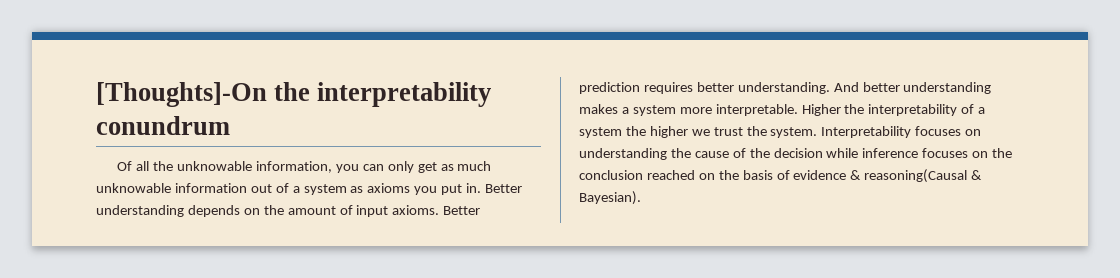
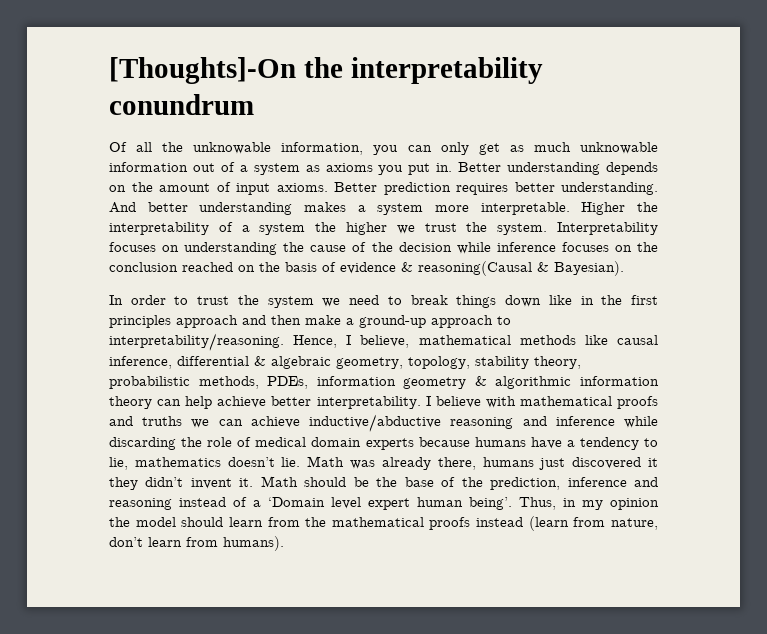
(641, 198) none -> [109,295,659,308] [109,315,511,328] [109,333,659,351] [109,356,581,369] [109,376,659,389] [109,396,659,409] [109,414,658,432] [109,437,658,450] [109,456,658,470] [109,476,658,490] [109,497,659,510] [109,516,658,531] [109,536,284,551] // In order to trust the system we need to break things down like in the first principles approach and then make a ground-up approach to interpretability/reasoning. Hence, I believe, mathematical methods like causal inference, differential & algebraic geometry, topology, stability theory, probabilistic methods, PDEs, information geometry & algorithmic information theory can help achieve better interpretability. I believe with mathematical proofs and truths we can achieve inductive/abductive reasoning and inference while discarding the role of medical domain experts because humans have a tendency to lie, mathematics doesn’t lie. Math was already there, humans just discovered it they didn’t invent it. Math should be the base of the prediction, inference and reasoning instead of a ‘Domain level expert human being’. Thus, in my opinion the model should learn from the mathematical proofs instead (learn from nature, don’t learn from humans).

